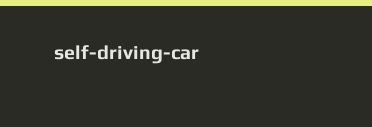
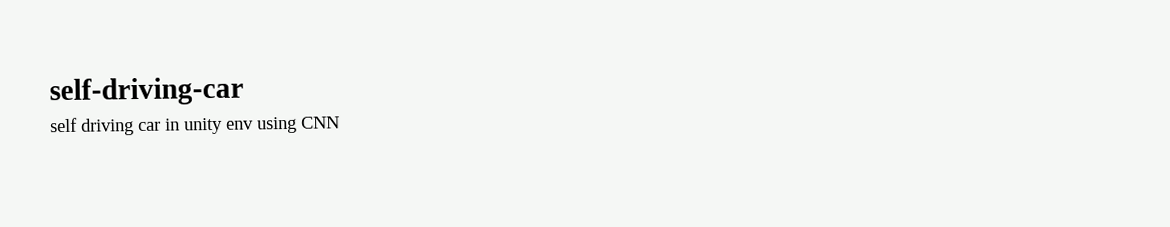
(199, 54) none -> [50,116,340,136] // self driving car in unity env using CNN

